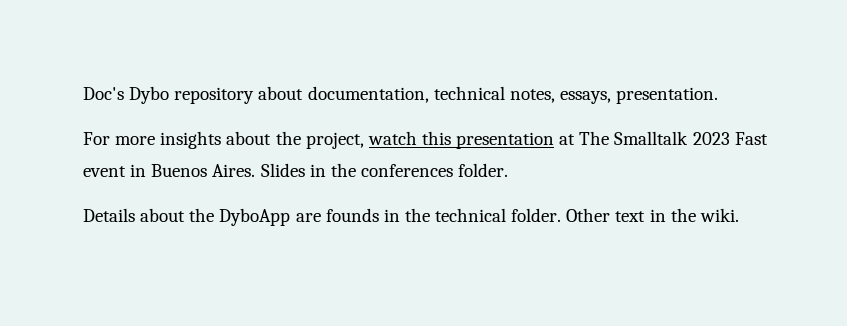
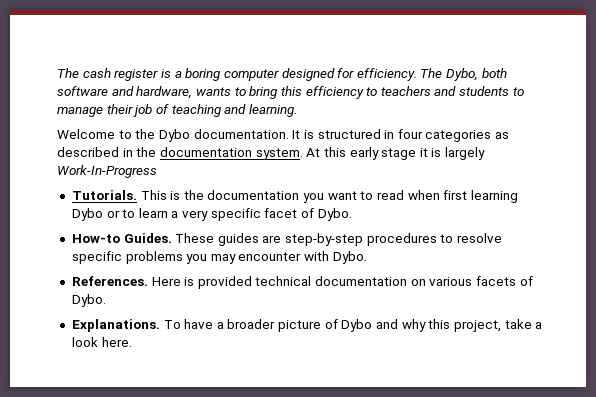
[83,86,719,104] [83,131,768,149] [83,163,509,177] [83,208,739,226] Doc's Dybo repository about documentation, technical notes, essays, presentation. // For more insights about the project, watch this presentation at The Smalltalk 2023 Fast event in Buenos Aires. Slides in the conferences folder. // Details about the DyboApp are founds in the technical folder. Other text in the wiki. -> [57,68,507,81] [57,86,524,99] [57,104,297,117] [57,129,510,142] [57,147,486,160] [57,165,157,178] [71,190,518,203] [71,208,352,221] [71,233,503,246] [71,251,367,264] [71,276,533,289] [71,294,106,307] [71,319,543,332] [71,337,132,347] The cash register is a boring computer designed for efficiency. The Dybo, both software and hardware, wants to bring this efficiency to teachers and students to manage their job of teaching and learning. // Welcome to the Dybo documentation. It is structured in four categories as described in the documentation system. At this early stage it is largely Work-In-Progress // Tutorials. This is the documentation you want to read when first learning Dybo or to learn a very specific facet of Dybo. // How-to Guides. These guides are step-by-step procedures to resolve specific problems you may encounter with Dybo. // References. Here is provided technical documentation on various facets of Dybo. // Explanations. To have a broader picture of Dybo and why this project, take a look here.

